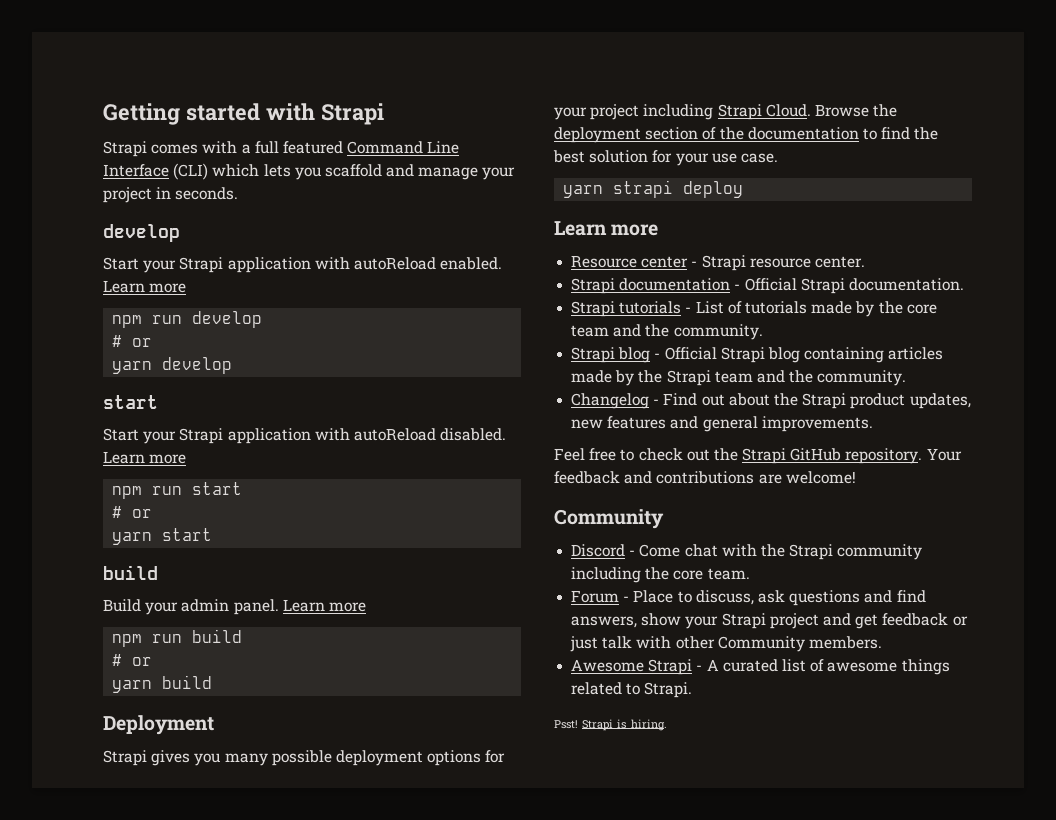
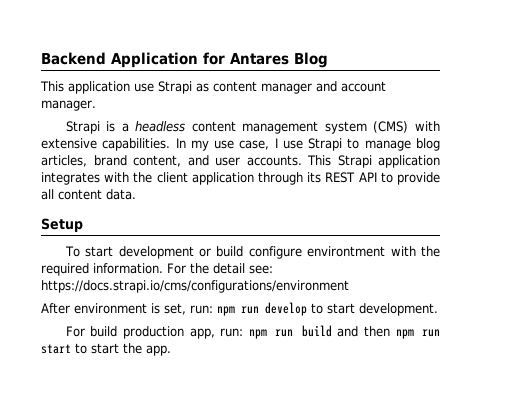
[103,103,384,125] [103,141,460,157] [103,163,516,180] [103,187,239,203] [103,224,180,242] [103,257,503,273] [103,280,187,293] [112,311,263,328] [112,335,153,347] [112,357,233,374] [103,395,158,409] [103,428,507,444] [103,451,187,464] [112,482,243,499] [112,506,153,518] [112,528,213,545] [103,565,158,580] [103,599,366,615] [112,629,243,647] [112,654,153,666] [112,675,213,693] [103,715,214,735] [103,750,506,766] [554,104,898,120] [554,127,939,143] [553,150,778,166] [563,180,744,198] [554,221,659,236] [571,255,865,271] [571,278,964,294] [571,301,937,317] [571,324,763,340] [571,347,944,363] [571,370,907,386] [571,393,971,409] [571,416,873,432] [554,448,962,464] [554,471,856,484] [554,509,664,529] [571,544,923,560] [571,567,750,583] [571,590,926,606] [571,613,968,629] [570,636,882,652] [571,659,950,675] [571,682,693,698] [554,719,667,731] Getting started with Strapi // Strapi comes with a full featured Command Line Interface (CLI) which lets you scaffold and manage your project in seconds. // develop // Start your Strapi application with autoReload enabled. Learn more // npm run develop // # or // yarn develop // start // Start your Strapi application with autoReload disabled. Learn more // npm run start // # or // yarn start // build // Build your admin panel. Learn more // npm run build // # or // yarn build // Deployment // Strapi gives you many possible deployment options for your project including Strapi Cloud. Browse the deployment section of the documentation to find the best solution for your use case. // yarn strapi deploy // Learn more // Resource center - Strapi resource center. // Strapi documentation - Official Strapi documentation. // Strapi tutorials - List of tutorials made by the core team and the community. // Strapi blog - Official Strapi blog containing articles made by the Strapi team and the community. // Changelog - Find out about the Strapi product updates, new features and general improvements. // Feel free to check out the Strapi GitHub repository. Your feedback and contributions are welcome! // Community // Discord - Come chat with the Strapi community including the core team. // Forum - Place to discuss, ask questions and find answers, show your Strapi project and get feedback or just talk with other Community members. // Awesome Strapi - A curated list of awesome things related to Strapi. // Psst! Strapi is hiring. -> [41,52,328,68] [40,81,386,94] [41,100,96,111] [65,121,440,134] [41,138,440,151] [41,155,440,168] [41,172,440,185] [41,189,136,200] [41,218,83,232] [64,246,441,259] [41,263,273,276] [41,280,349,293] [41,302,438,316] [65,325,441,339] [41,343,171,356] Backend Application for Antares Blog // This application use Strapi as content manager and account manager. // Strapi is a headless content management system (CMS) with extensive capabilities. In my use case, I use Strapi to manage blog articles, brand content, and user accounts. This Strapi application integrates with the client application through its REST API to provide all content data. // Setup // To start development or build configure environtment with the required information. For the detail see: https://docs.strapi.io/cms/configurations/environment // After environment is set, run: npm run develop to start development. // For build production app, run: npm run build and then npm run start to start the app.

